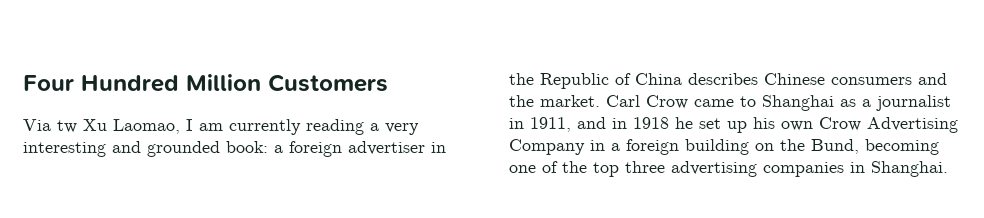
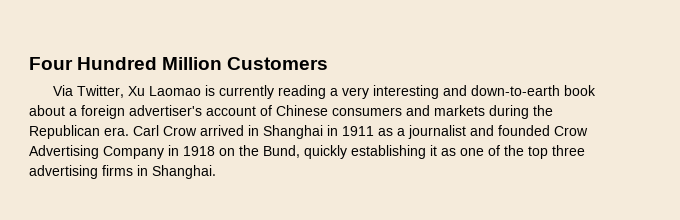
[57,119,223,134] tw Xu Laomao, I am -> [77,85,216,98] Twitter, Xu Laomao is
[147,141,446,157] [509,73,947,89] [509,95,951,111] [509,117,958,133] [509,139,939,155] grounded book: a foreign advertiser in the Republic of China describes Chinese consumers and the market. Carl Crow came to Shanghai as a journalist in 1911, and in 1918 he set up his own Crow Advertising Company in a foreign building on the Bund, becoming -> [471,85,597,96] [29,105,553,119] [29,125,588,139] [29,145,456,159] down-to-earth book about a foreign advertiser's account of Chinese consumers and markets during the Republican era. Carl Crow arrived in Shanghai in 1911 as a journalist and founded Crow Advertising Company in 1918 on the Bund, quickly establishing it as
[763,162,844,177] companies -> [102,165,133,176] firms

